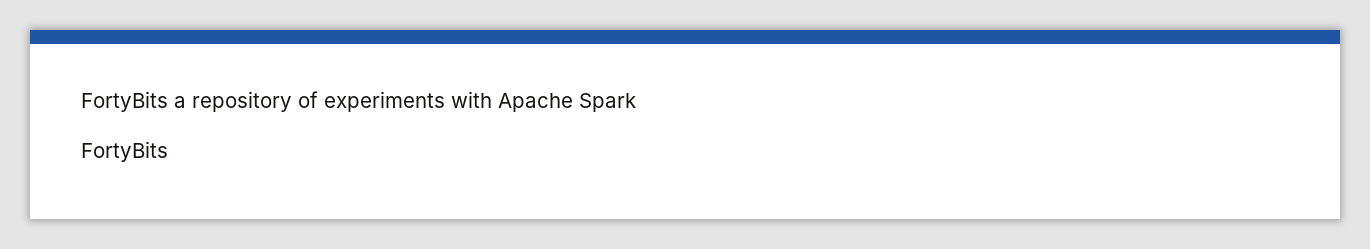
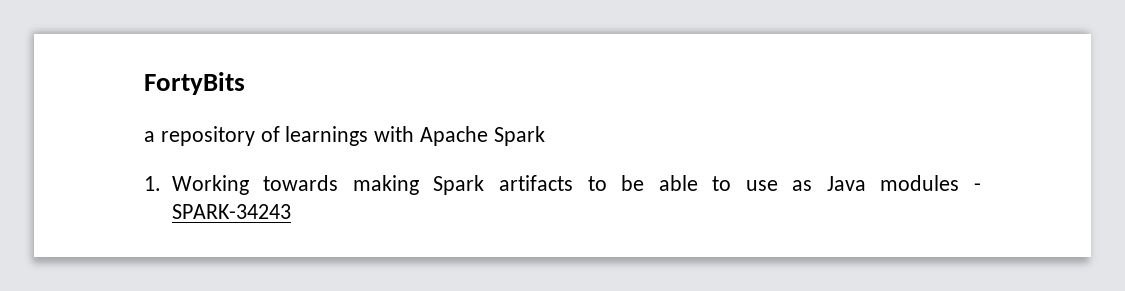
[81,91,168,112] FortyBits -> [144,72,245,95] FortyBits //
[324,91,445,112] experiments -> [285,126,369,146] learnings
[81,141,168,162] FortyBits -> [144,175,981,195] [171,204,291,219] 1. Working towards making Spark artifacts to be able to use as Java modules - SPARK-34243

